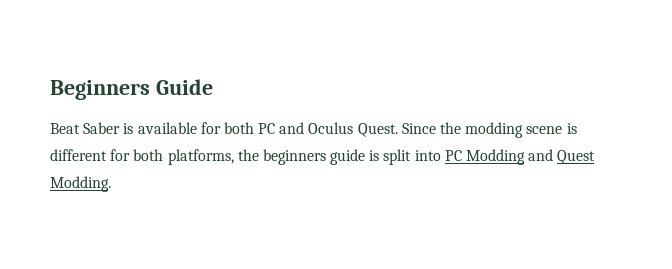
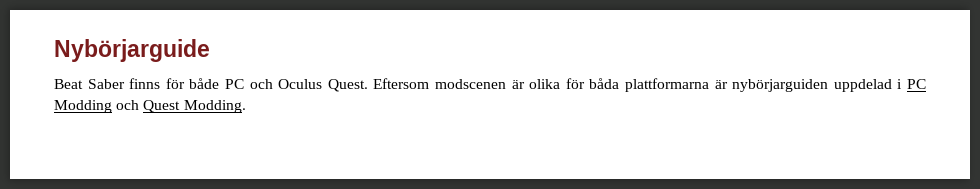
[50,79,213,100] Beginners Guide -> [54,39,210,62] Nybörjarguide
[123,122,577,138] [50,149,441,165] is available for both PC and Oculus Quest. Since the modding scene is different for both platforms, the beginners guide is split into -> [129,78,903,92] finns för både PC och Oculus Quest. Eftersom modscenen är olika för båda plattformarna är nybörjarguiden uppdelad i
[528,149,554,161] and -> [116,100,140,110] och

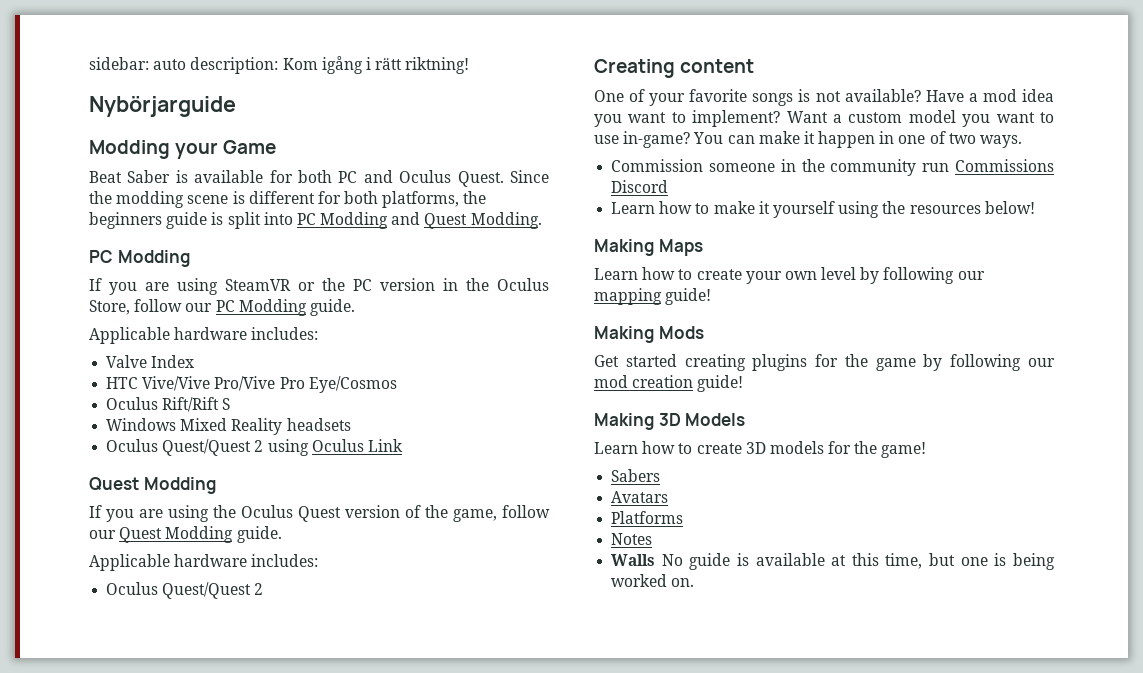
[54,39,210,62] [54,78,927,92] [54,100,140,113] Nybörjarguide // Beat Saber finns för både PC och Oculus Quest. Eftersom modscenen är olika för båda plattformarna är nybörjarguiden uppdelad i PC Modding och -> [89,56,470,74] [89,96,236,117] [89,140,277,159] [89,170,549,187] [89,191,487,208] [89,212,421,229] sidebar: auto description: Kom igång i rätt riktning! // Nybörjarguide // Modding your Game // Beat Saber is available for both PC and Oculus Quest. Since the modding scene is different for both platforms, the beginners guide is split into PC Modding and
(246, 106) none -> [89,250,190,267] [89,278,549,295] [89,299,355,316] [89,327,319,344] [106,355,195,368] [106,376,397,393] [106,397,231,412] [106,418,351,435] [106,439,403,456] [89,477,216,494] [89,505,550,522] [89,526,282,543] [89,554,319,571] [106,582,264,599] [594,59,755,78] [594,89,1054,106] [594,110,1054,127] [594,131,1023,148] [611,159,1054,176] [611,180,669,193] [611,201,1035,218] [594,239,703,256] [594,267,985,284] [594,288,712,305] [594,326,704,343] [594,354,1055,371] [594,375,744,392] [594,413,746,430] [594,441,927,458] [611,469,661,482] [611,491,669,503] [611,511,684,524] [611,533,653,545] [611,553,1055,570] [611,574,695,587] // PC Modding // If you are using SteamVR or the PC version in the Oculus Store, follow our PC Modding guide. // Applicable hardware includes: // Valve Index // HTC Vive/Vive Pro/Vive Pro Eye/Cosmos // Oculus Rift/Rift S // Windows Mixed Reality headsets // Oculus Quest/Quest 2 using Oculus Link // Quest Modding // If you are using the Oculus Quest version of the game, follow our Quest Modding guide. // Applicable hardware includes: // Oculus Quest/Quest 2 // Creating content // One of your favorite songs is not available? Have a mod idea you want to implement? Want a custom model you want to use in-game? You can make it happen in one of two ways. // Commission someone in the community run Commissions Discord // Learn how to make it yourself using the resources below! // Making Maps // Learn how to create your own level by following our mapping guide! // Making Mods // Get started creating plugins for the game by following our mod creation guide! // Making 3D Models // Learn how to create 3D models for the game! // Sabers // Avatars // Platforms // Notes // Walls No guide is available at this time, but one is being worked on.

